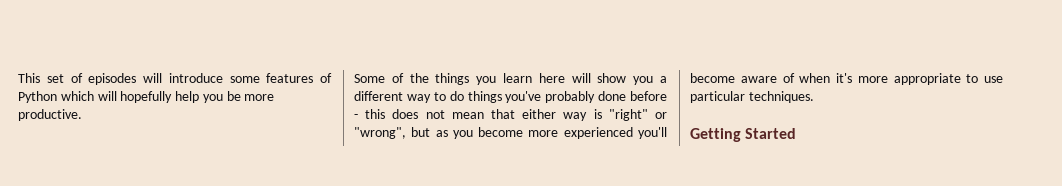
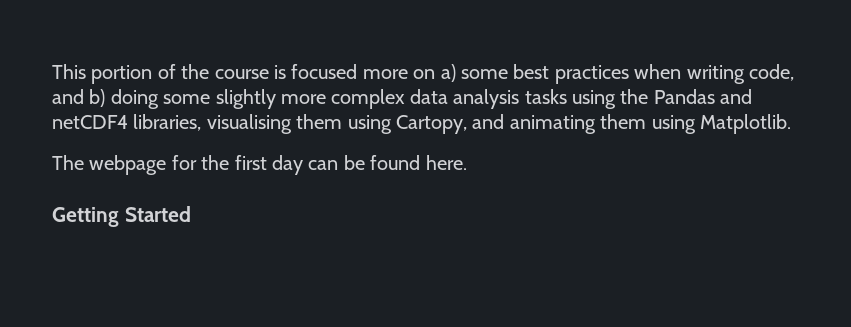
[46,73,332,85] [18,91,275,103] [18,109,82,121] [354,73,667,85] [354,91,667,103] [354,109,667,121] [354,127,667,139] [690,73,1003,85] [690,91,814,103] set of episodes will introduce some features of Python which will hopefully help you be more productive. // Some of the things you learn here will show you a different way to do things you've probably done before - this does not mean that either way is "right" or "wrong", but as you become more experienced you'll become aware of when it's more appropriate to use particular techniques. -> [91,64,794,84] [52,89,753,109] [52,114,791,134] [52,155,467,175] portion of the course is focused more on a) some best practices when writing code, and b) doing some slightly more complex data analysis tasks using the Pandas and netCDF4 libraries, visualising them using Cartopy, and animating them using Matplotlib. // The webpage for the first day can be found here.

